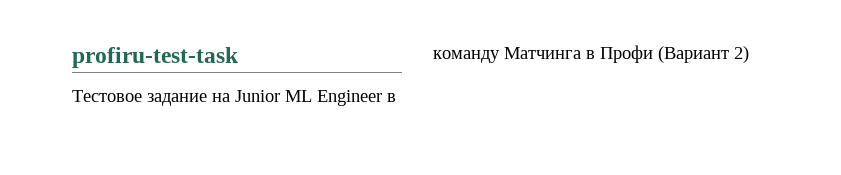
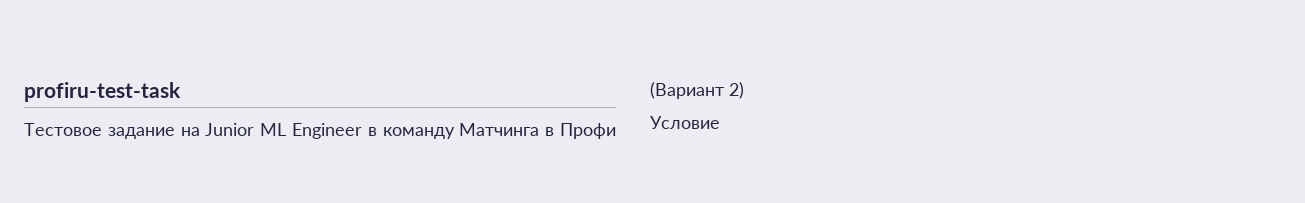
(749, 54) none -> [650,116,720,129] // Условие

